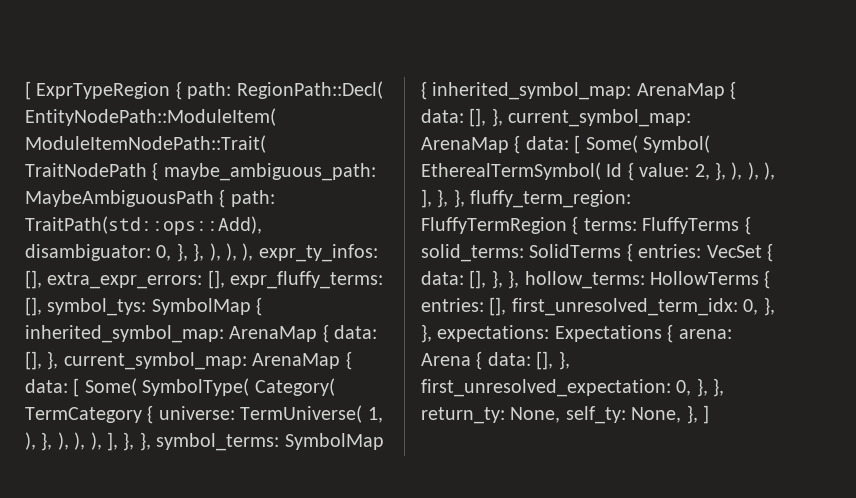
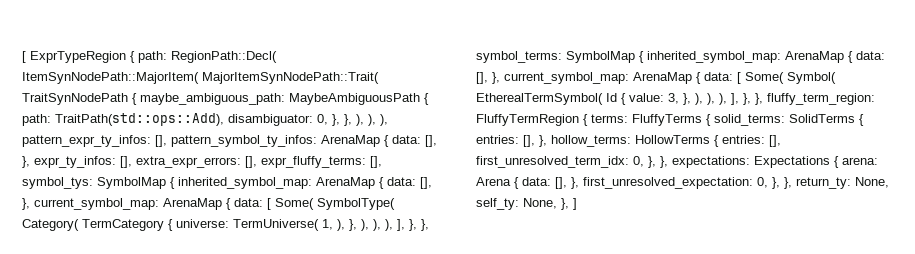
[25,108,276,126] [25,135,266,153] [25,163,147,177] EntityNodePath::ModuleItem( ModuleItemNodePath::Trait( TraitNodePath -> [22,72,379,84] [22,93,128,105] ItemSynNodePath::MajorItem( MajorItemSynNodePath::Trait( TraitSynNodePath
(254, 252) none -> [22,135,437,147] [22,156,30,168] pattern_expr_ty_infos: [], pattern_symbol_ty_infos: ArenaMap { data: [], },
[694,164,710,180] 2, -> [668,93,679,104] 3,
[706,243,773,262] [421,270,520,289] VecSet { data: [], }, }, -> [523,135,547,147] [], },

